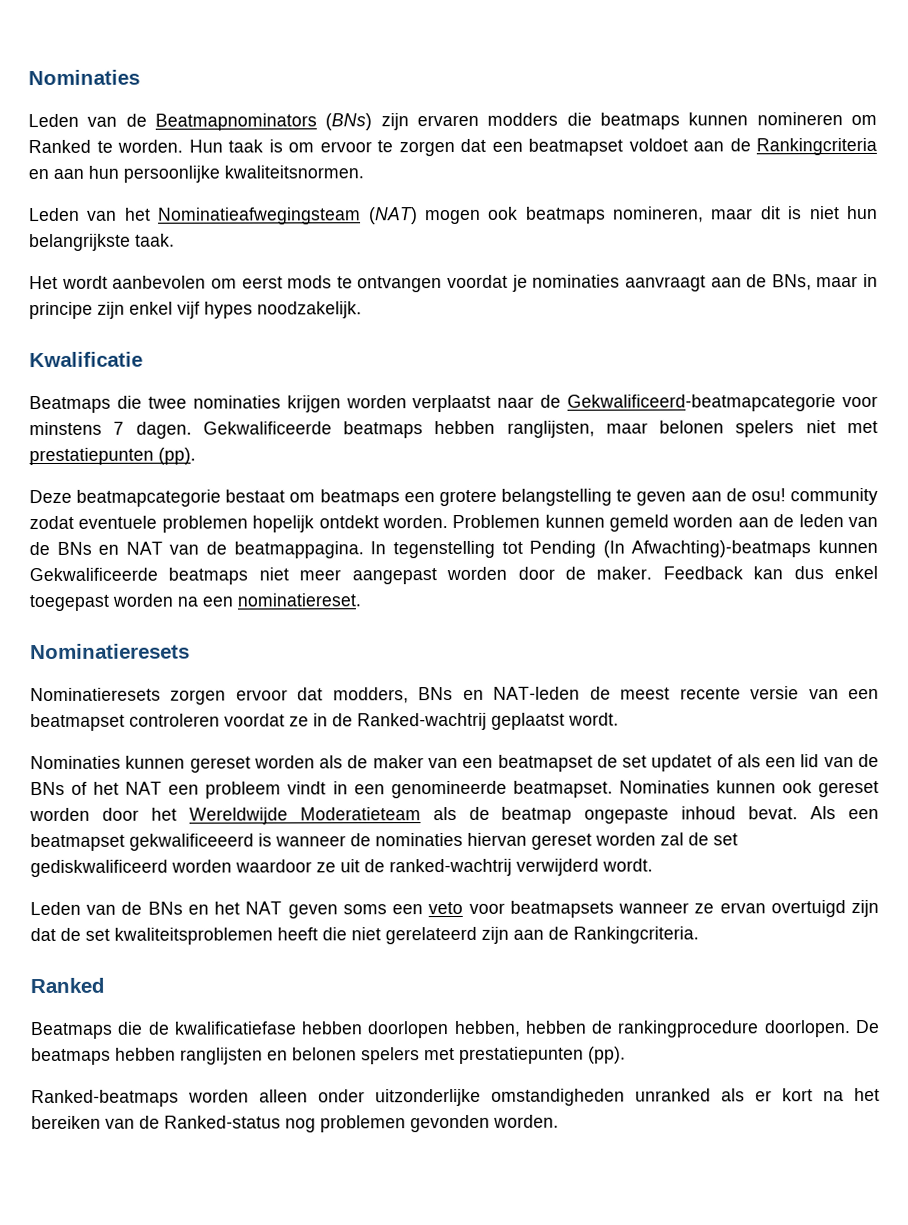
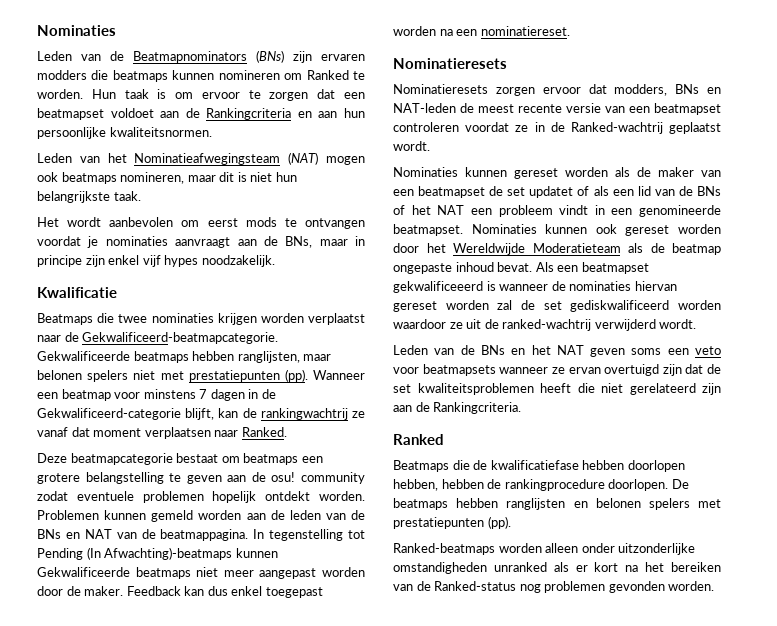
[567,394,878,412] [29,421,192,439] Gekwalificeerd-beatmapcategorie voor minstens 7 dagen. -> [82,332,279,344] Gekwalificeerd-beatmapcategorie.
(196, 456) none -> [313,370,365,380] [37,389,276,401] [37,408,365,420] [37,427,287,439] Wanneer een beatmap voor minstens 7 dagen in de Gekwalificeerd-categorie blijft, kan de rankingwachtrij ze vanaf dat moment verplaatsen naar Ranked.

